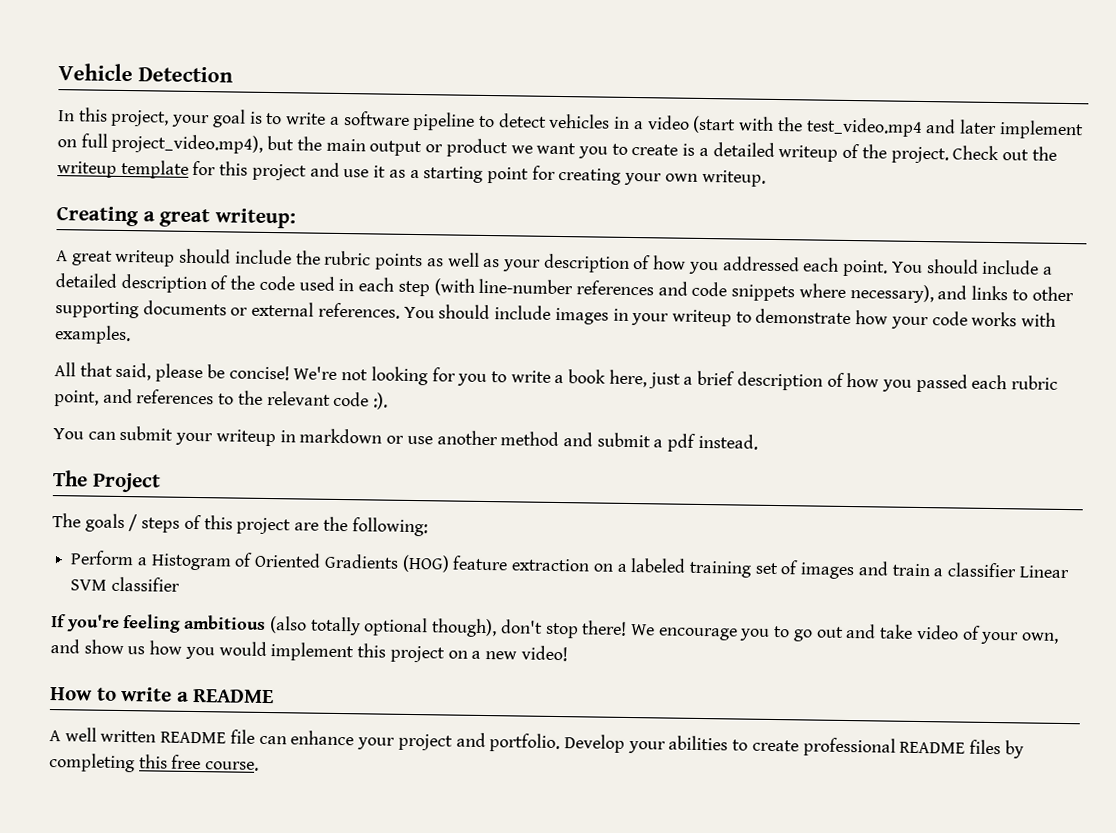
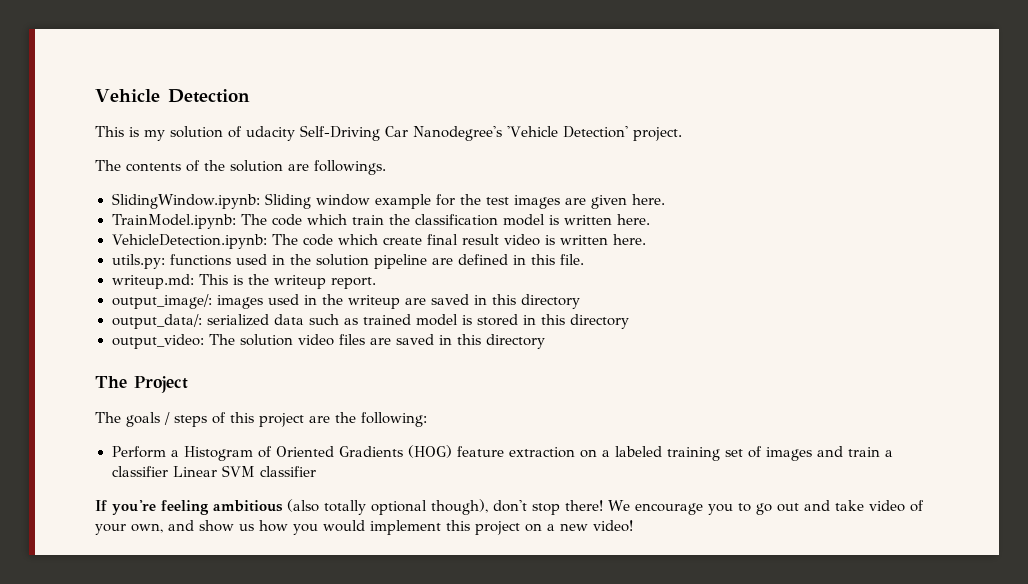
[58,107,1084,140] [57,133,1057,164] [57,159,766,187] [56,206,296,229] [56,248,1053,277] [55,273,1074,304] [55,300,1057,330] [54,325,131,345] [54,362,1059,393] [54,388,389,410] [53,425,758,452] In this project, your goal is to write a software pipeline to detect vehicles in a video (start with the test_video.mp4 and later implement on full project_video.mp4), but the main output or product we want you to create is a detailed writeup of the project. Check out the writeup template for this project and use it as a starting point for creating your own writeup. // Creating a great writeup: // A great writeup should include the rubric points as well as your description of how you addressed each point. You should include a detailed description of the code used in each step (with line-number references and code snippets where necessary), and links to other supporting documents or external references. You should include images in your writeup to demonstrate how your code works with examples. // All that said, please be concise! We're not looking for you to write a book here, just a brief description of how you passed each rubric point, and references to the relevant code :). // You can submit your writeup in markdown or use another method and submit a pdf instead. -> [95,125,682,141] [95,160,386,175] [111,193,666,209] [111,214,651,229] [111,234,647,249] [111,254,584,269] [111,274,376,289] [111,294,580,309] [111,314,629,329] [111,334,545,349] This is my solution of udacity Self-Driving Car Nanodegree's 'Vehicle Detection' project. // The contents of the solution are followings. // SlidingWindow.ipynb: Sliding window example for the test images are given here. // TrainModel.ipynb: The code which train the classification model is written here. // VehicleDetection.ipynb: The code which create final result video is written here. // utils.py: functions used in the solution pipeline are defined in this file. // writeup.md: This is the writeup report. // output_image/: images used in the writeup are saved in this directory // output_data/: serialized data such as trained model is stored in this directory // output_video: The solution video files are saved in this directory
[50,687,275,704] [49,727,1024,759] [49,753,260,773] // How to write a README // A well written README file can enhance your project and portfolio. Develop your abilities to create professional README files by completing this free course. -> (633, 526) none

